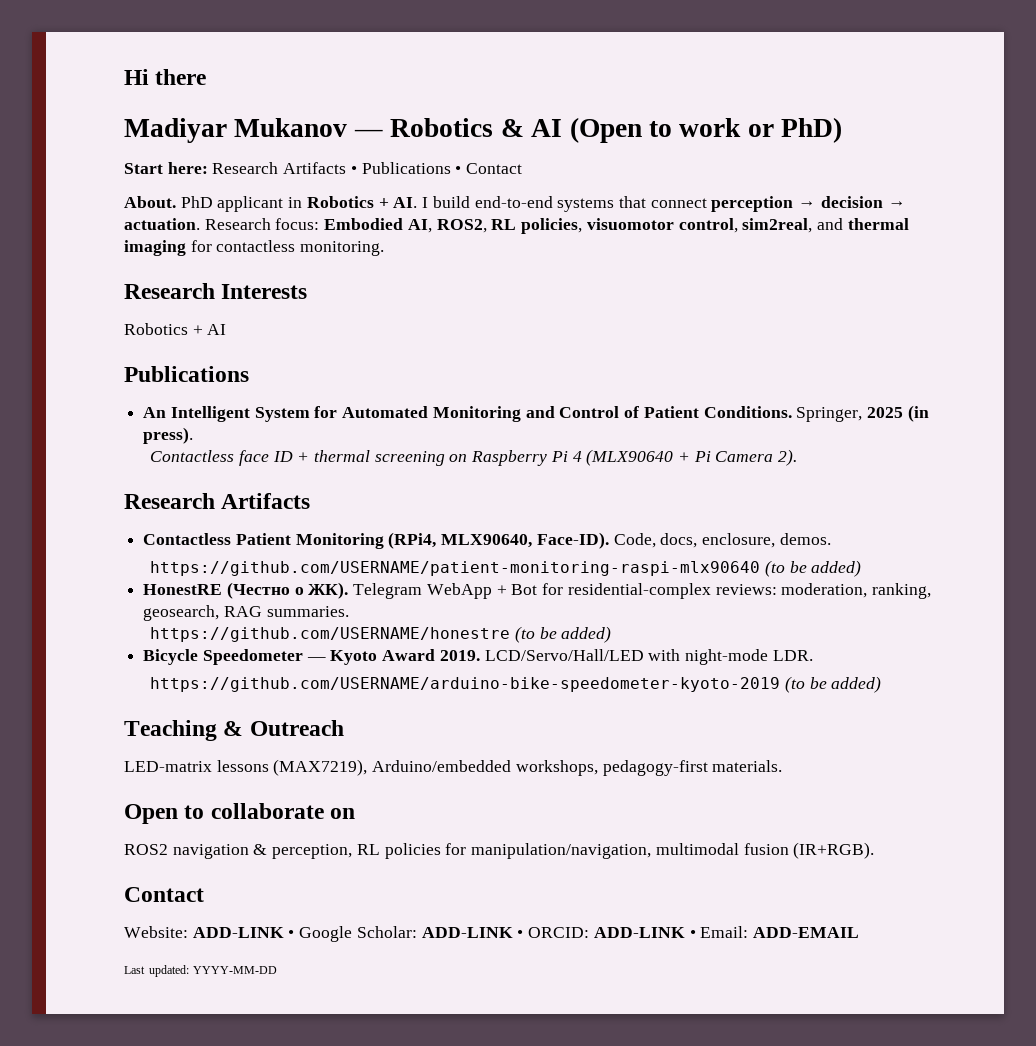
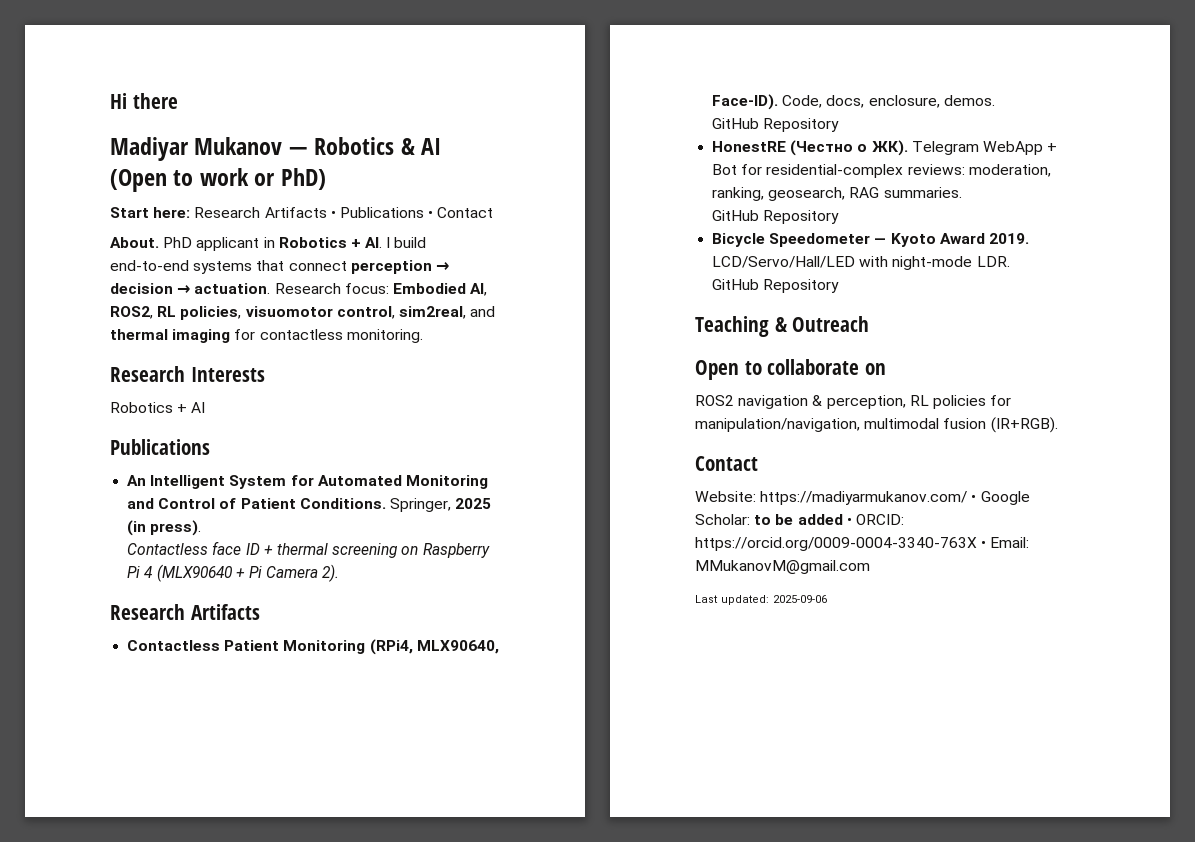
[150,560,862,577] https://github.com/USERNAME/patient-monitoring-raspi-mlx90640 (to be added) -> [712,118,840,132] GitHub Repository
[150,626,612,643] https://github.com/USERNAME/honestre (to be added) -> [712,210,840,224] GitHub Repository
[150,676,882,693] https://github.com/USERNAME/arduino-bike-speedometer-kyoto-2019 (to be added) -> [712,279,840,293] GitHub Repository
[124,759,783,776] // LED-matrix lessons (MAX7219), Arduino/embedded workshops, pedagogy-first materials. -> (870, 324) none
[192,927,284,938] ADD-LINK -> [760,491,968,505] https://madiyarmukanov.com/
[421,927,513,938] ADD-LINK -> [754,514,843,525] to be added
[593,927,685,938] ADD-LINK -> [695,537,977,551] https://orcid.org/0009-0004-3340-763X
[752,927,859,938] ADD-EMAIL -> [695,560,870,574] MMukanovM@gmail.com
[193,966,278,974] YYYY-MM-DD -> [773,595,828,603] 2025-09-06

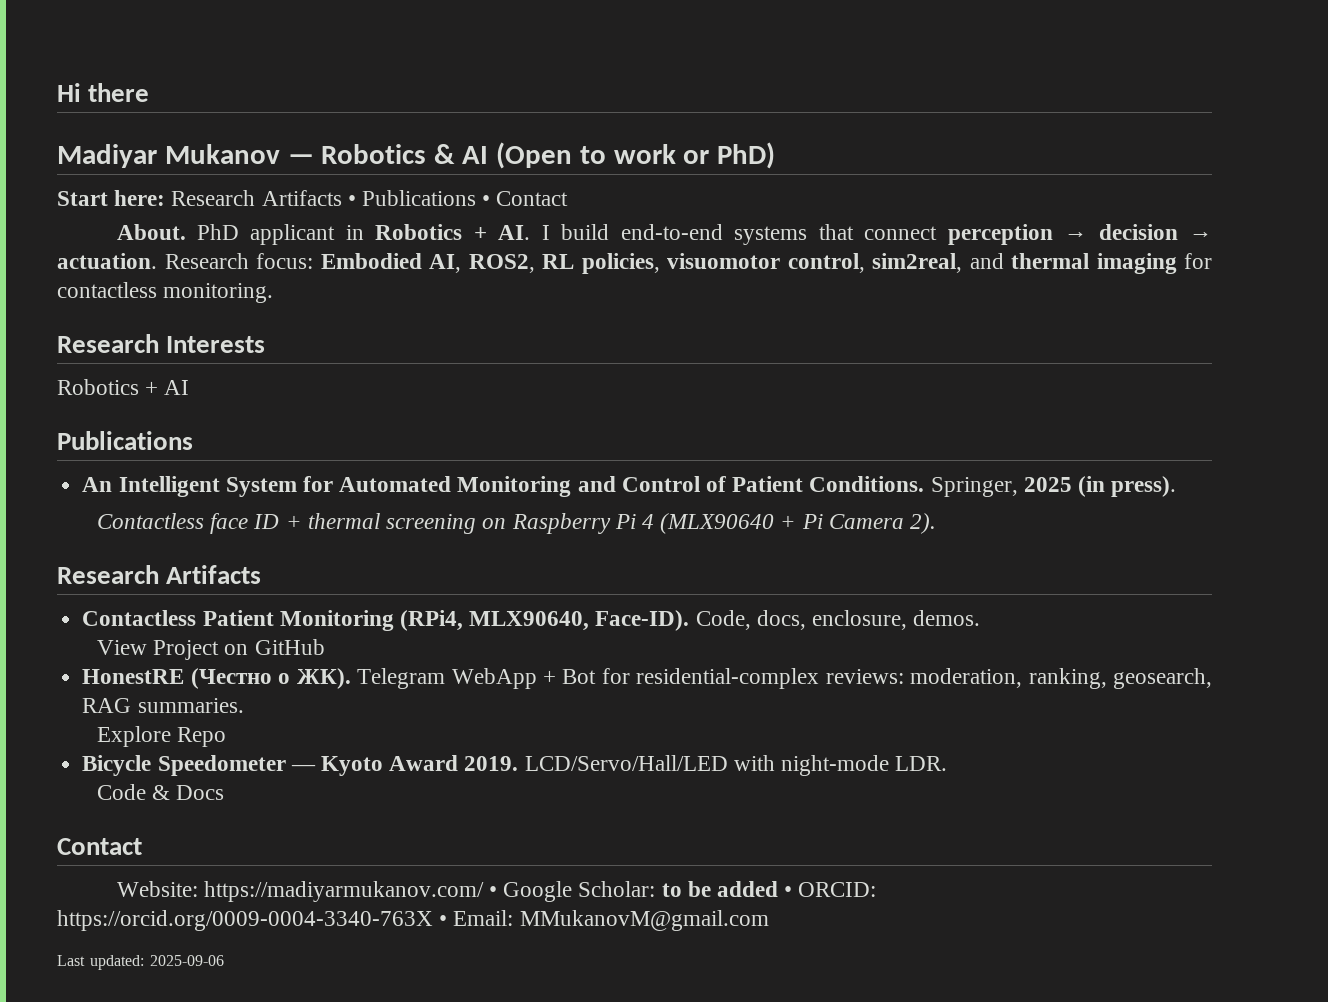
[712,118,840,132] GitHub Repository -> [97,639,325,660] View Project on GitHub
[712,210,840,224] GitHub Repository -> [97,726,227,747] Explore Repo
[712,279,840,293] [695,316,870,337] [695,359,887,380] [695,395,1012,409] [695,417,1058,433] GitHub Repository // Teaching & Outreach // Open to collaborate on // ROS2 navigation & perception, RL policies for manipulation/navigation, multimodal fusion (IR+RGB). -> [97,784,225,800] Code & Docs

